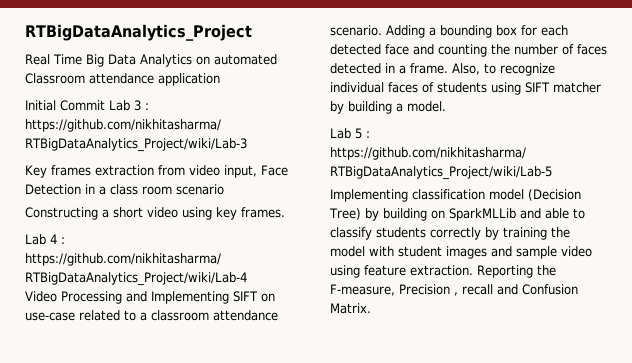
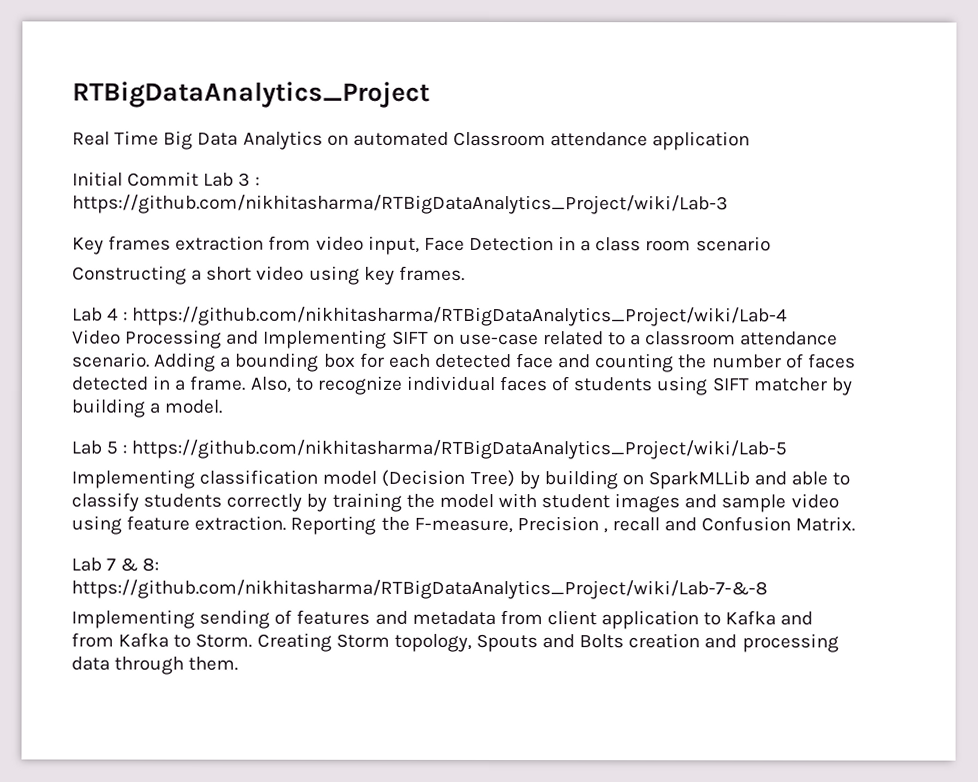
(371, 308) none -> [71,557,160,572] [71,579,768,600] [71,609,814,630] [71,632,839,653] [71,656,239,675] // Lab 7 & 8: https://github.com/nikhitasharma/RTBigDataAnalytics_Project/wiki/Lab-7-&-8 // Implementing sending of features and metadata from client application to Kafka and from Kafka to Storm. Creating Storm topology, Spouts and Bolts creation and processing data through them.

